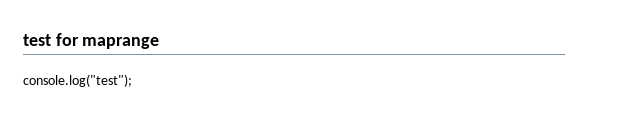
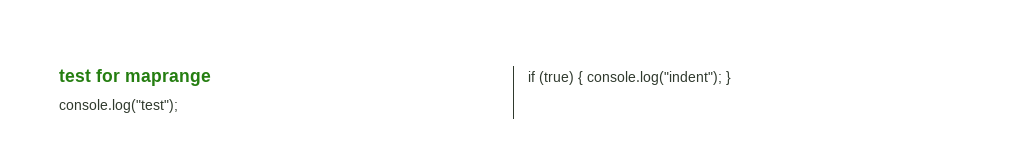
(132, 80) none -> [528,71,731,85] // if (true) { console.log("indent"); }

